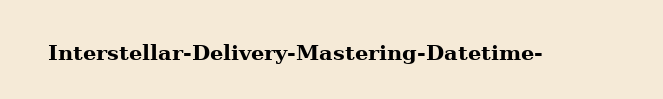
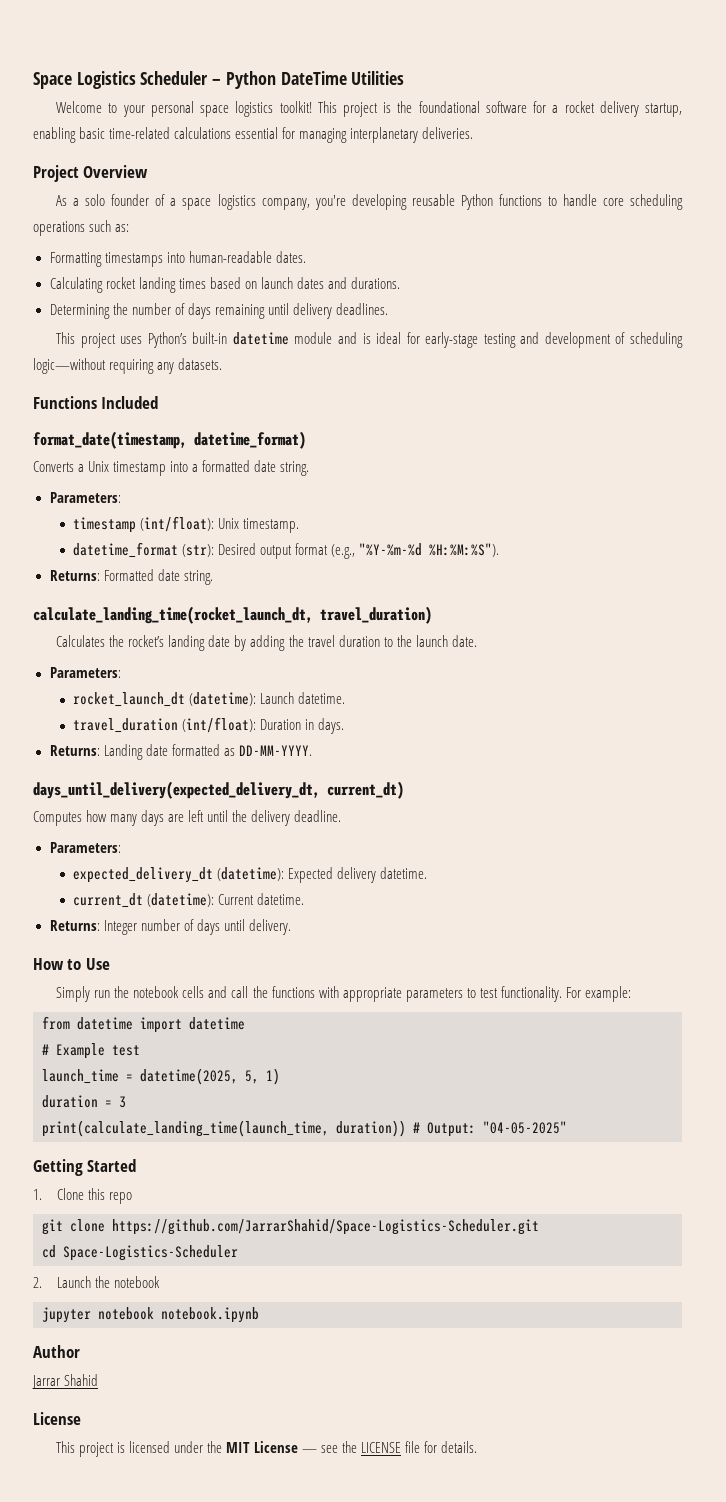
[48,44,543,64] Interstellar-Delivery-Mastering-Datetime- -> [33,71,405,89] [56,101,683,117] [33,127,474,143] [33,165,149,182] [56,194,684,210] [33,220,130,236] [49,251,306,267] [49,277,400,293] [49,303,388,319] [56,332,684,348] [33,358,223,374] [33,396,159,409] [33,431,306,449] [33,460,310,476] [49,492,121,503] [73,516,300,533] [73,542,500,559] [49,569,213,585] [33,606,432,624] [56,635,477,651] [49,667,121,678] [73,692,346,707] [73,717,345,734] [49,744,312,760] [33,781,404,799] [33,810,342,826] [49,842,121,853] [73,867,428,883] [73,893,305,908] [49,919,291,935] [33,958,110,970] [56,986,631,1002] [42,1016,245,1033] [42,1043,140,1059] [42,1068,280,1085] [42,1095,126,1108] [42,1120,567,1137] [33,1159,137,1176] [33,1188,132,1204] [42,1219,539,1235] [42,1245,238,1261] [33,1276,160,1288] [42,1307,259,1323] [33,1345,80,1358] [32,1374,99,1389] [33,1412,81,1425] [56,1441,477,1457] Space Logistics Scheduler – Python DateTime Utilities // Welcome to your personal space logistics toolkit! This project is the foundational software for a rocket delivery startup, enabling basic time-related calculations essential for managing interplanetary deliveries. // Project Overview // As a solo founder of a space logistics company, you're developing reusable Python functions to handle core scheduling operations such as: // Formatting timestamps into human-readable dates. // Calculating rocket landing times based on launch dates and durations. // Determining the number of days remaining until delivery deadlines. // This project uses Python’s built-in datetime module and is ideal for early-stage testing and development of scheduling logic—without requiring any datasets. // Functions Included // format_date(timestamp, datetime_format) // Converts a Unix timestamp into a formatted date string. // Parameters: // timestamp (int/float): Unix timestamp. // datetime_format (str): Desired output format (e.g., "%Y-%m-%d %H:%M:%S"). // Returns: Formatted date string. // calculate_landing_time(rocket_launch_dt, travel_duration) // Calculates the rocket’s landing date by adding the travel duration to the launch date. // Parameters: // rocket_launch_dt (datetime): Launch datetime. // travel_duration (int/float): Duration in days. // Returns: Landing date formatted as DD-MM-YYYY. // days_until_delivery(expected_delivery_dt, current_dt) // Computes how many days are left until the delivery deadline. // Parameters: // expected_delivery_dt (datetime): Expected delivery datetime. // current_dt (datetime): Current datetime. // Returns: Integer number of days until delivery. // How to Use // Simply run the notebook cells and call the functions with appropriate parameters to test functionality. For example: // from datetime import datetime // # Example test // launch_time = datetime(2025, 5, 1) // duration = 3 // print(calculate_landing_time(launch_time, duration)) # Output: "04-05-2025" // Getting Started // 1. Clone this repo // git clone https://github.com/JarrarShahid/Space-Logistics-Scheduler.git // cd Space-Logistics-Scheduler // 2. Launch the notebook // jupyter notebook notebook.ipynb // Author // Jarrar Shahid // License // This project is licensed under the MIT License — see the LICENSE file for details.

